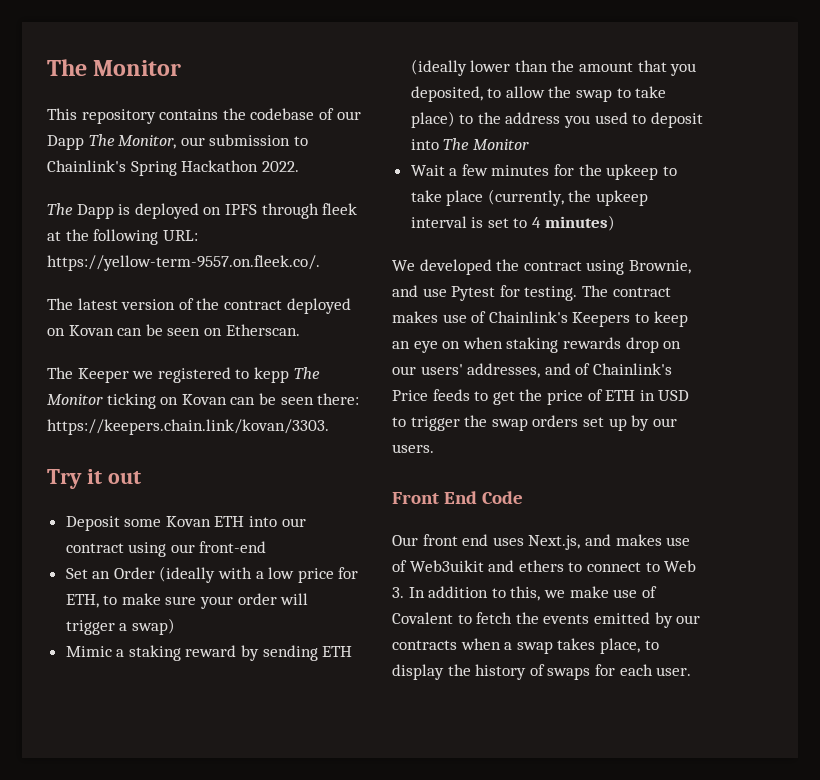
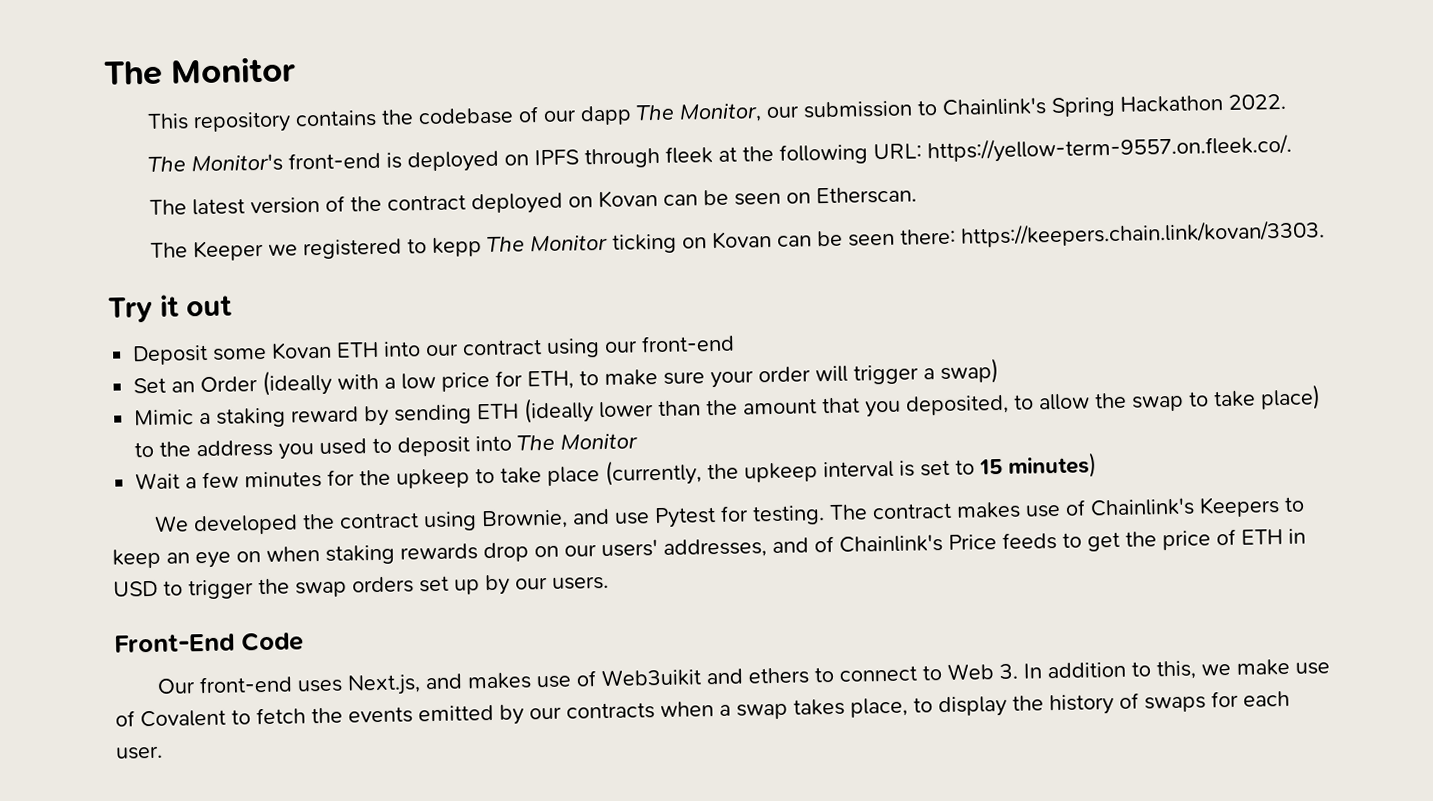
[47,135,84,150] Dapp -> [579,105,632,126] dapp
[76,204,114,219] Dapp -> [190,151,381,173] Monitor's front-end
[532,217,542,228] 4 -> [979,458,1004,475] 15
[392,491,478,504] Front End -> [114,633,235,653] Front-End
[422,534,489,546] front end -> [198,675,293,694] front-end

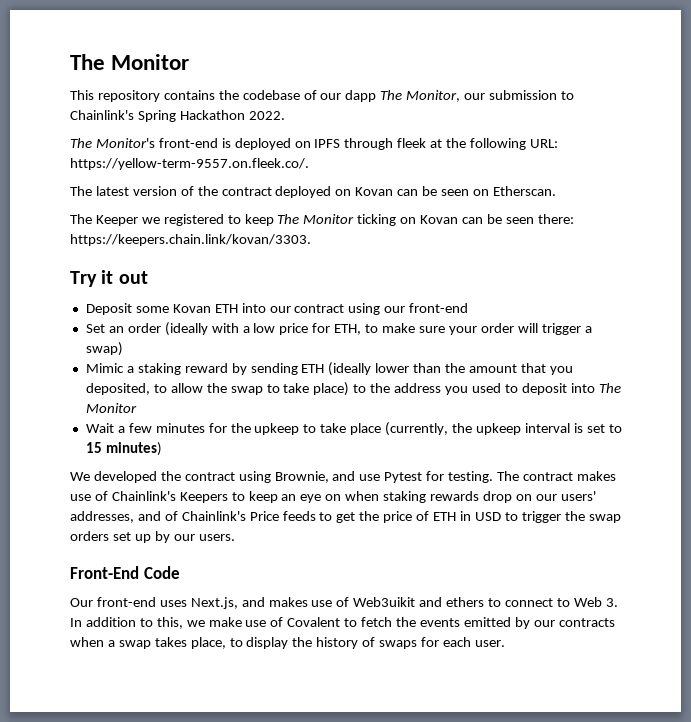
[431,237,482,258] kepp -> [244,214,274,226] keep
[200,376,259,393] Order -> [127,323,161,333] order

